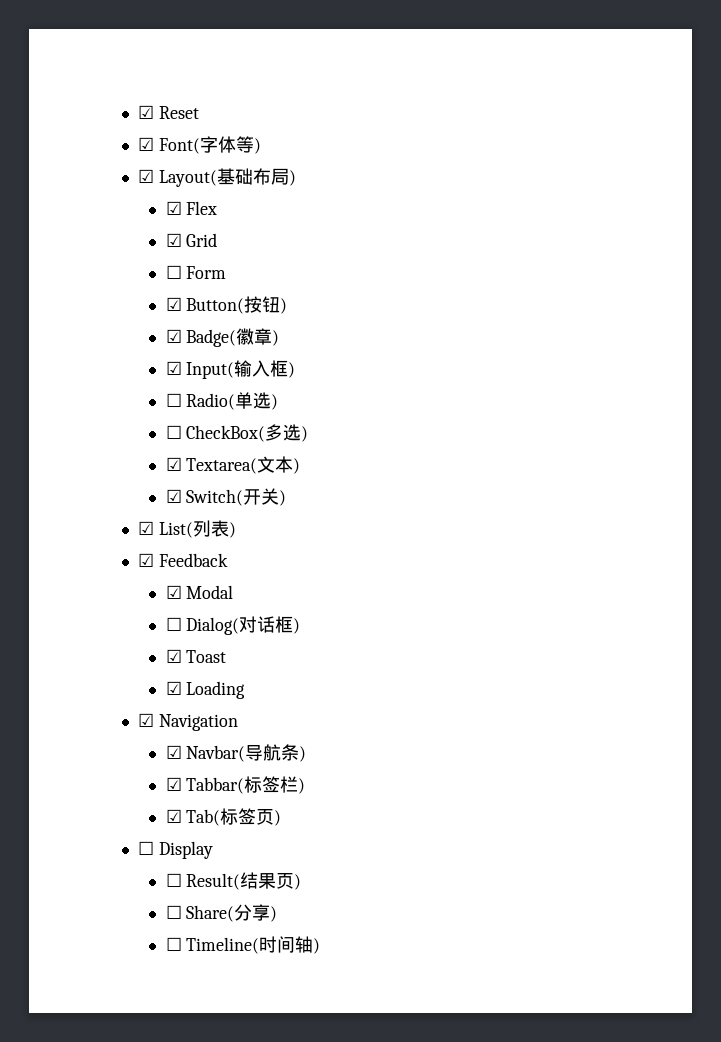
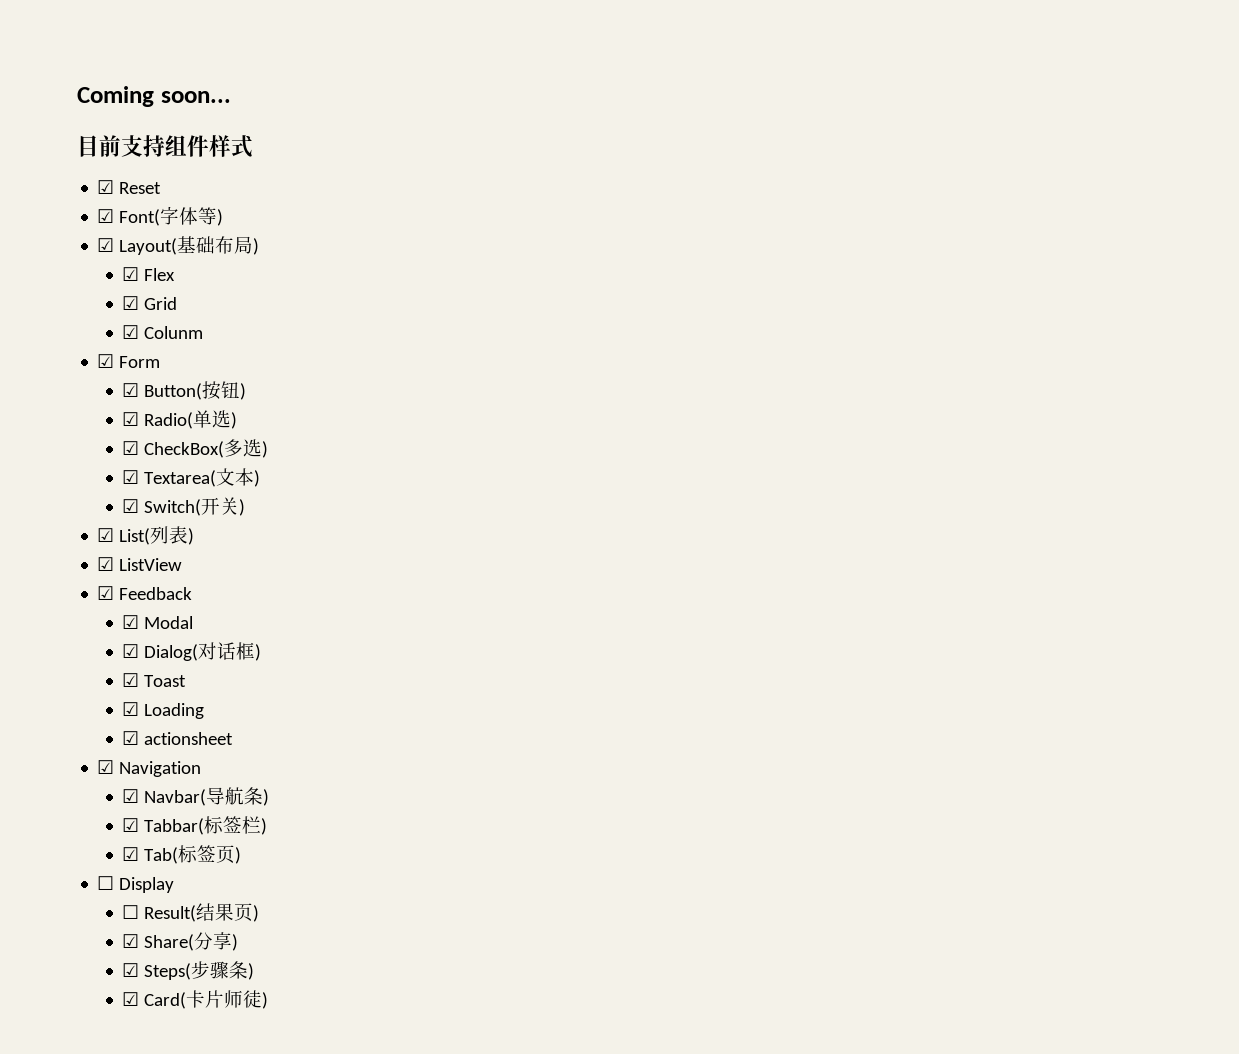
(137, 112) none -> [77,86,231,107] [77,135,253,158] Coming soon... // 目前支持组件样式 //
[165,265,182,279] ☐ -> [122,325,204,339] [97,354,115,368] ☑ Colunm // ☑
[186,328,280,347] [165,360,296,379] [165,393,182,407] Badge(徽章) // ☑ Input(输入框) // ☐ -> (140, 419) none
[165,425,182,439] ☐ -> [122,441,140,455] ☑
(236, 530) none -> [97,557,183,571] // ☑ ListView
[165,617,182,631] ☐ -> [122,644,140,658] ☑
(246, 690) none -> [122,731,234,745] // ☑ actionsheet
[165,905,182,919] ☐ -> [122,934,140,948] ☑
[165,936,314,954] ☐ Timeline(时间轴 -> [122,961,255,980] [122,990,263,1009] ☑ Steps(步骤条) // ☑ Card(卡片师徒

